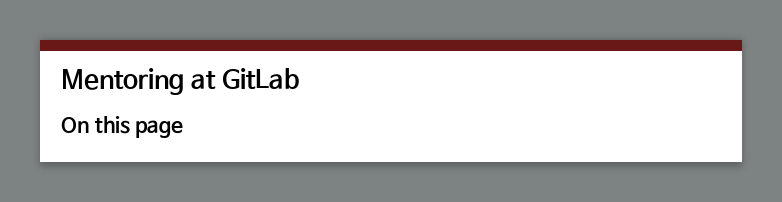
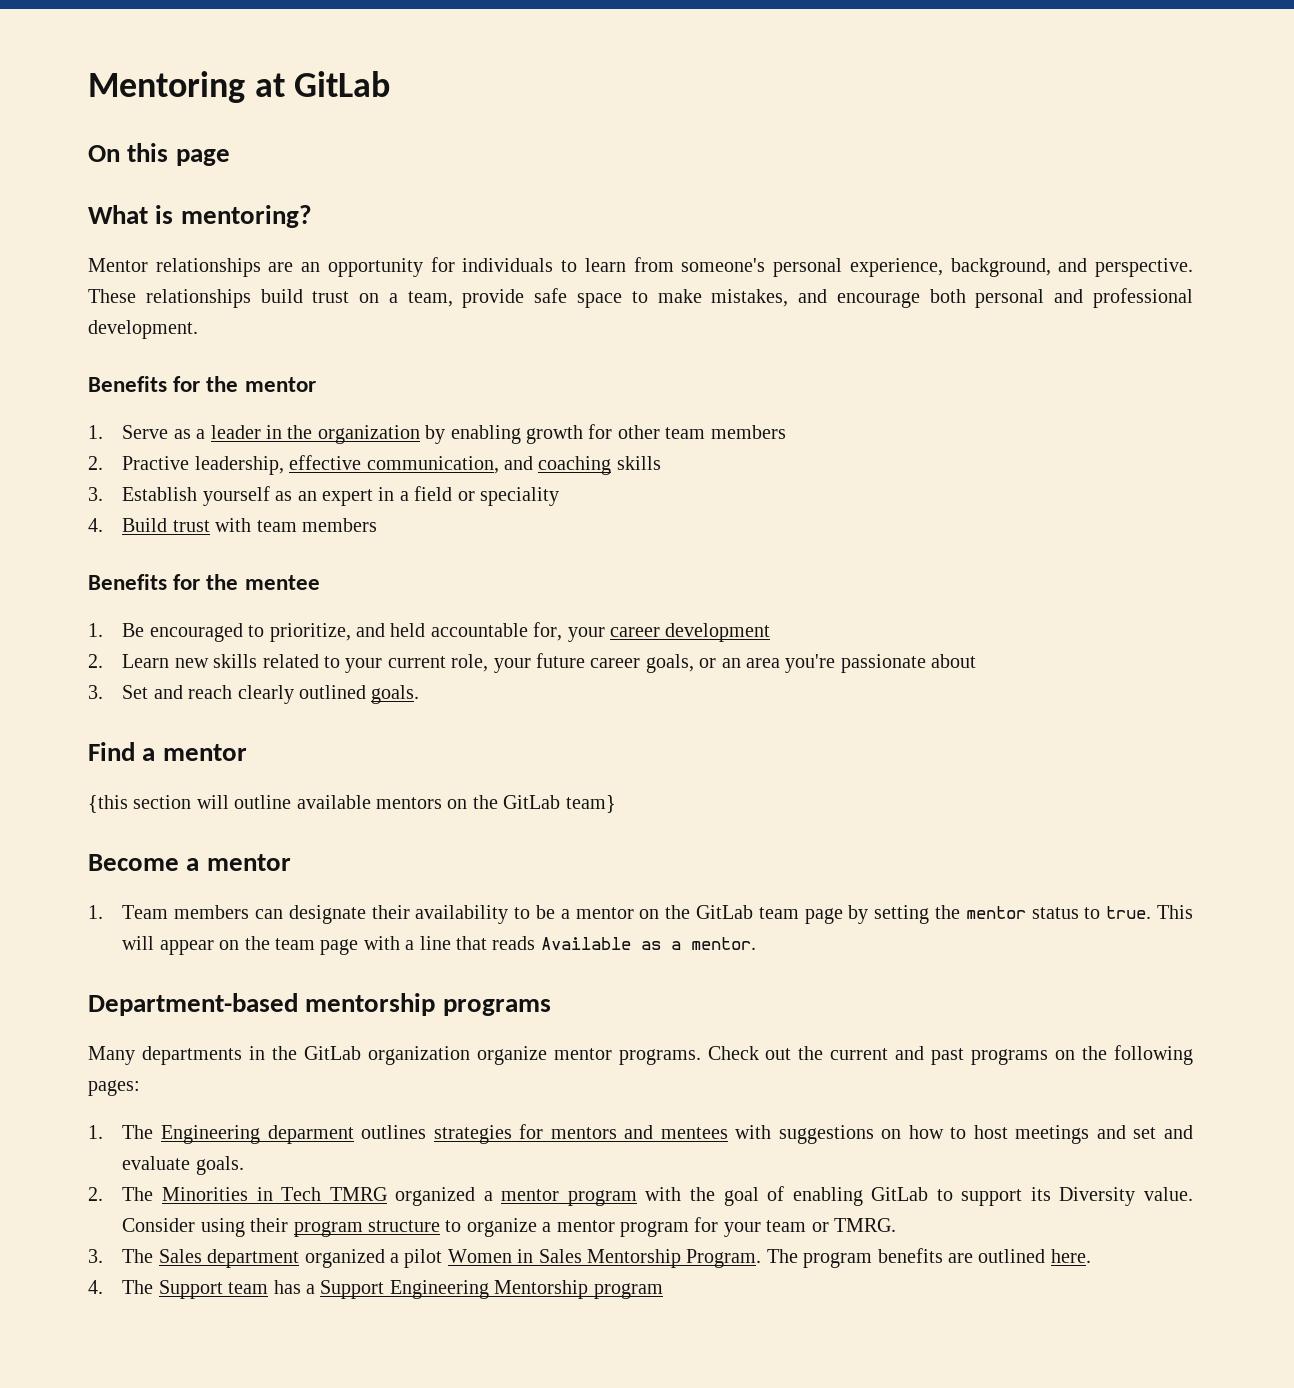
(184, 129) none -> [88,205,312,228] [88,257,1194,277] [88,288,1194,308] [88,320,198,339] [88,376,316,392] [88,424,786,444] [88,455,661,475] [88,486,560,506] [88,518,378,532] [88,574,320,590] [88,622,771,642] [88,653,977,673] [88,685,420,704] [88,742,247,761] [88,795,616,813] [88,854,291,871] [88,905,1193,924] [122,936,756,955] [88,993,551,1016] [88,1045,1193,1065] [88,1080,140,1096] [88,1124,1193,1144] [122,1156,244,1175] [88,1186,1193,1206] [122,1217,897,1237] [88,1248,1091,1268] [88,1280,663,1299] // What is mentoring? // Mentor relationships are an opportunity for individuals to learn from someone's personal experience, background, and perspective. These relationships build trust on a team, provide safe space to make mistakes, and encourage both personal and professional development. // Benefits for the mentor // 1. Serve as a leader in the organization by enabling growth for other team members // 2. Practive leadership, effective communication, and coaching skills // 3. Establish yourself as an expert in a field or speciality // 4. Build trust with team members // Benefits for the mentee // 1. Be encouraged to prioritize, and held accountable for, your career development // 2. Learn new skills related to your current role, your future career goals, or an area you're passionate about // 3. Set and reach clearly outlined goals. // Find a mentor // {this section will outline available mentors on the GitLab team} // Become a mentor // 1. Team members can designate their availability to be a mentor on the GitLab team page by setting the mentor status to true. This will appear on the team page with a line that reads Available as a mentor. // Department-based mentorship programs // Many departments in the GitLab organization organize mentor programs. Check out the current and past programs on the following pages: // 1. The Engineering deparment outlines strategies for mentors and mentees with suggestions on how to host meetings and set and evaluate goals. // 2. The Minorities in Tech TMRG organized a mentor program with the goal of enabling GitLab to support its Diversity value. Consider using their program structure to organize a mentor program for your team or TMRG. // 3. The Sales department organized a pilot Women in Sales Mentorship Program. The program benefits are outlined here. // 4. The Support team has a Support Engineering Mentorship program

